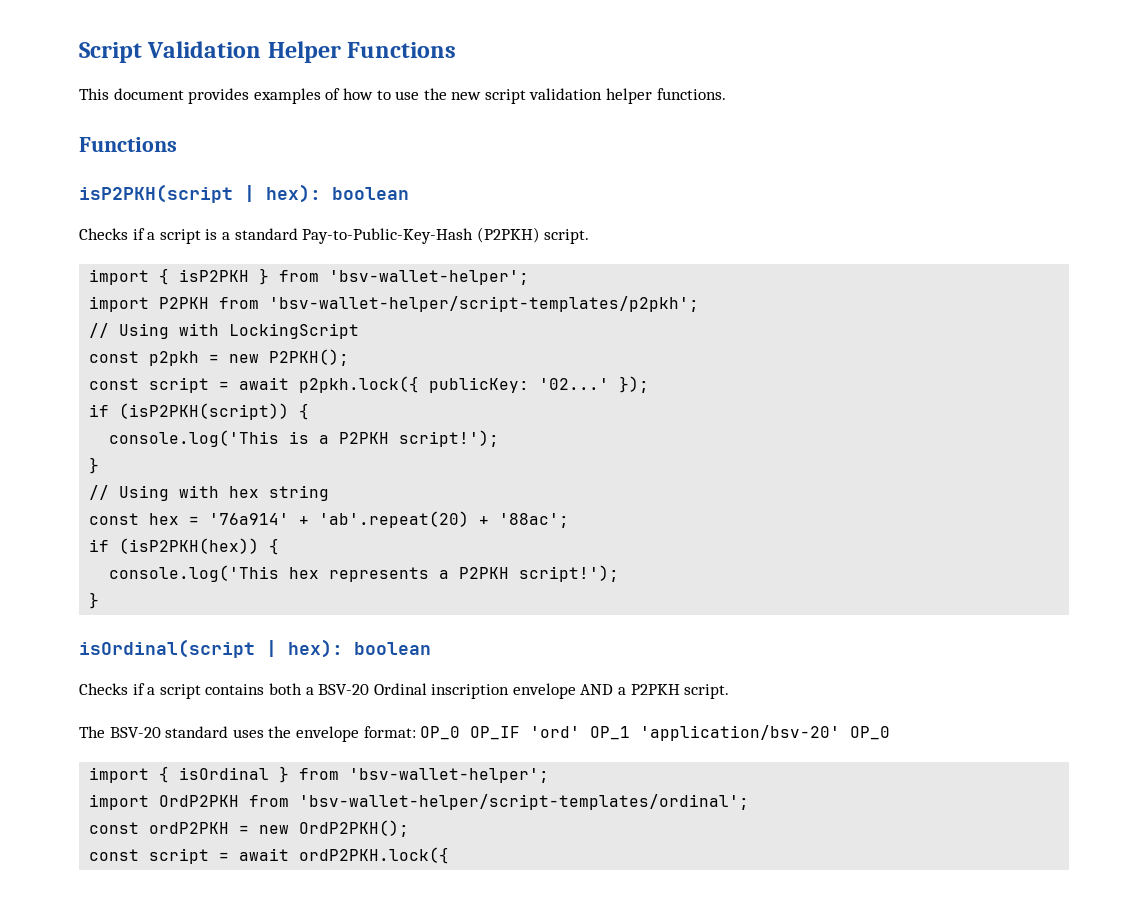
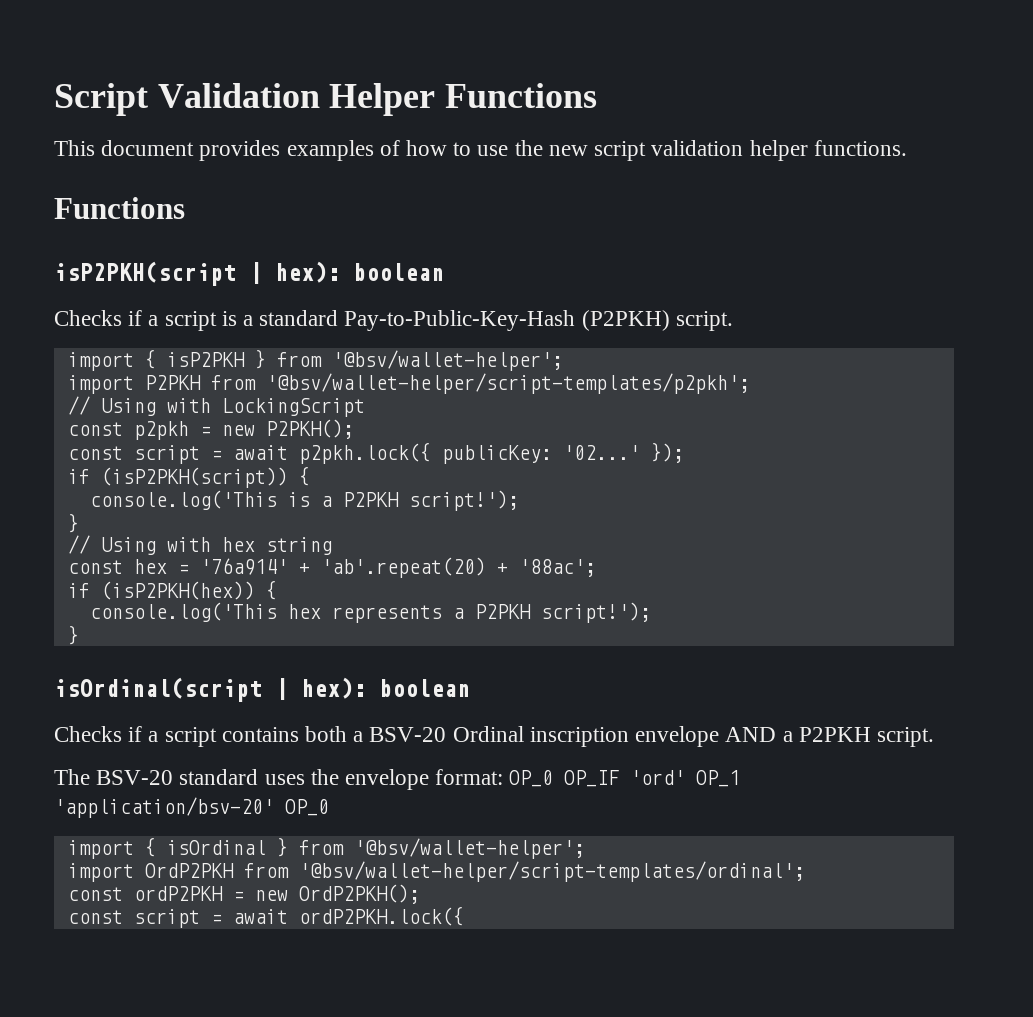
[329,270,530,285] 'bsv-wallet-helper'; -> [331,350,563,371] '@bsv/wallet-helper';
[269,296,700,312] 'bsv-wallet-helper/script-templates/p2pkh'; -> [265,373,750,394] '@bsv/wallet-helper/script-templates/p2pkh';
[349,768,550,783] 'bsv-wallet-helper'; -> [353,838,585,859] '@bsv/wallet-helper';
[299,794,750,810] 'bsv-wallet-helper/script-templates/ordinal'; -> [298,861,805,882] '@bsv/wallet-helper/script-templates/ordinal';

